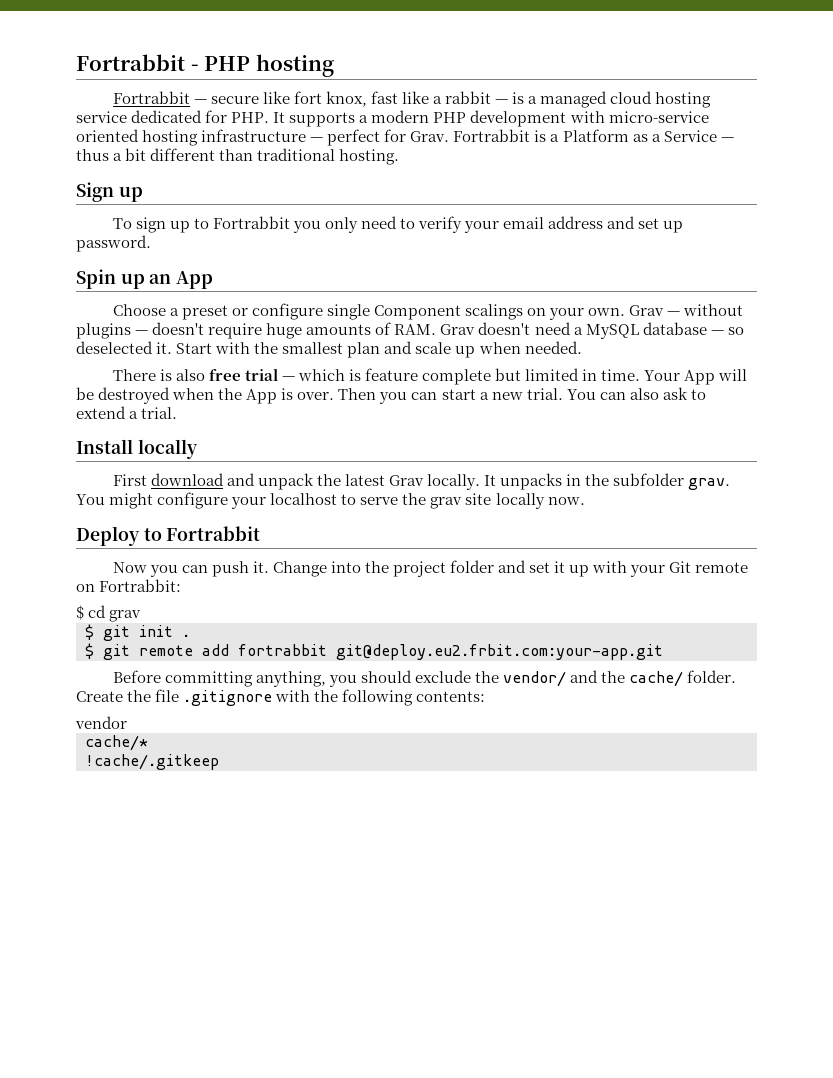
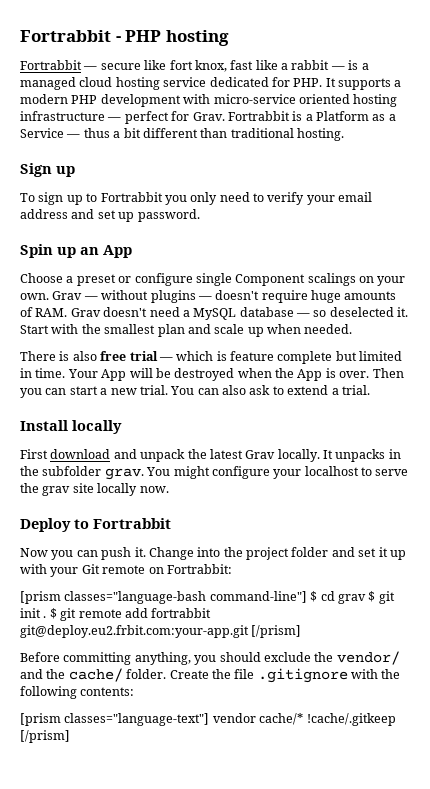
(182, 585) none -> [20,591,307,604] [prism classes="language-bash command-line"]
(142, 616) // -> (366, 599) none
(190, 635) // -> (47, 617) none
(663, 652) none -> [251,625,302,638] [/prism]
(486, 696) none -> [20,713,210,726] [prism classes="language-text"]
(127, 722) // -> (256, 718) none
[85,754,219,770] // !cache/.gitkeep -> [306,713,396,726] [20,730,70,743] !cache/.gitkeep [/prism]

